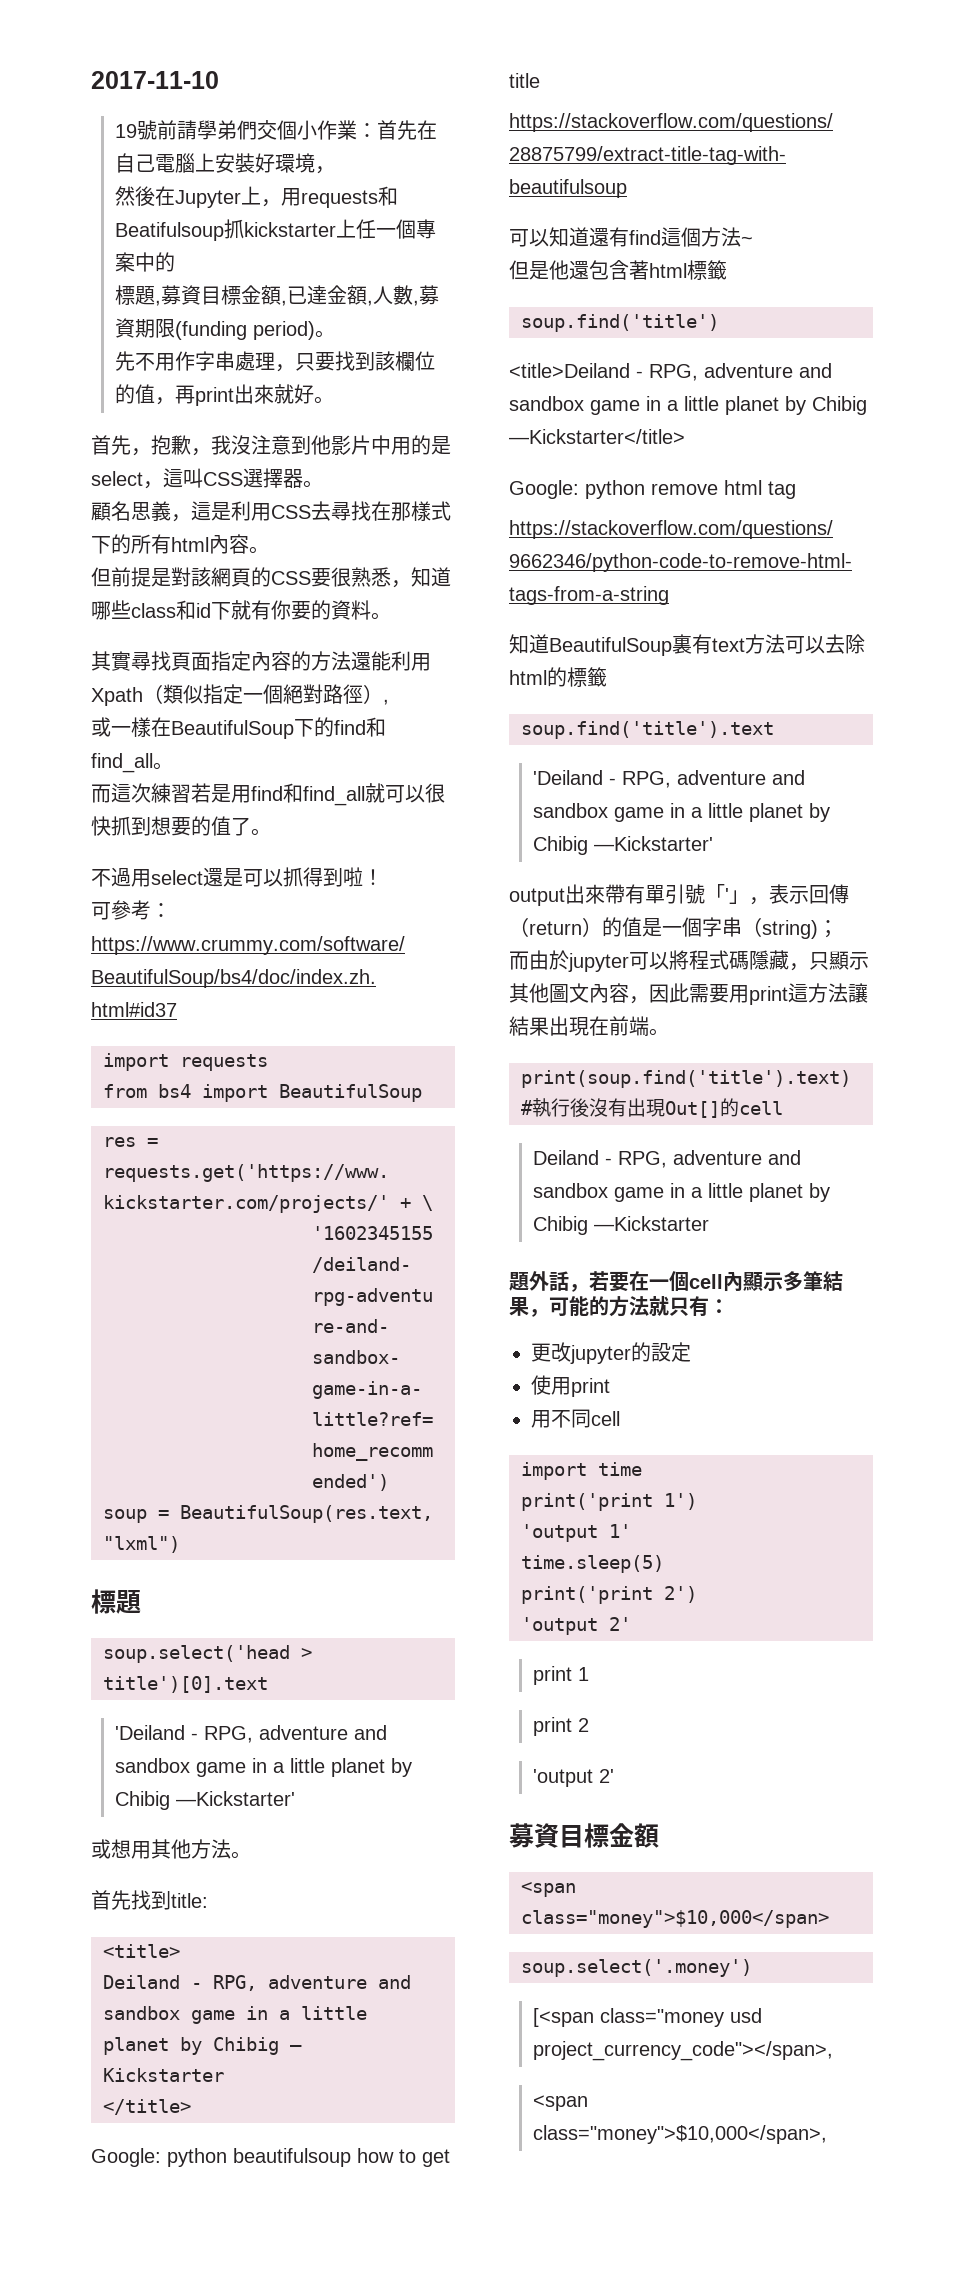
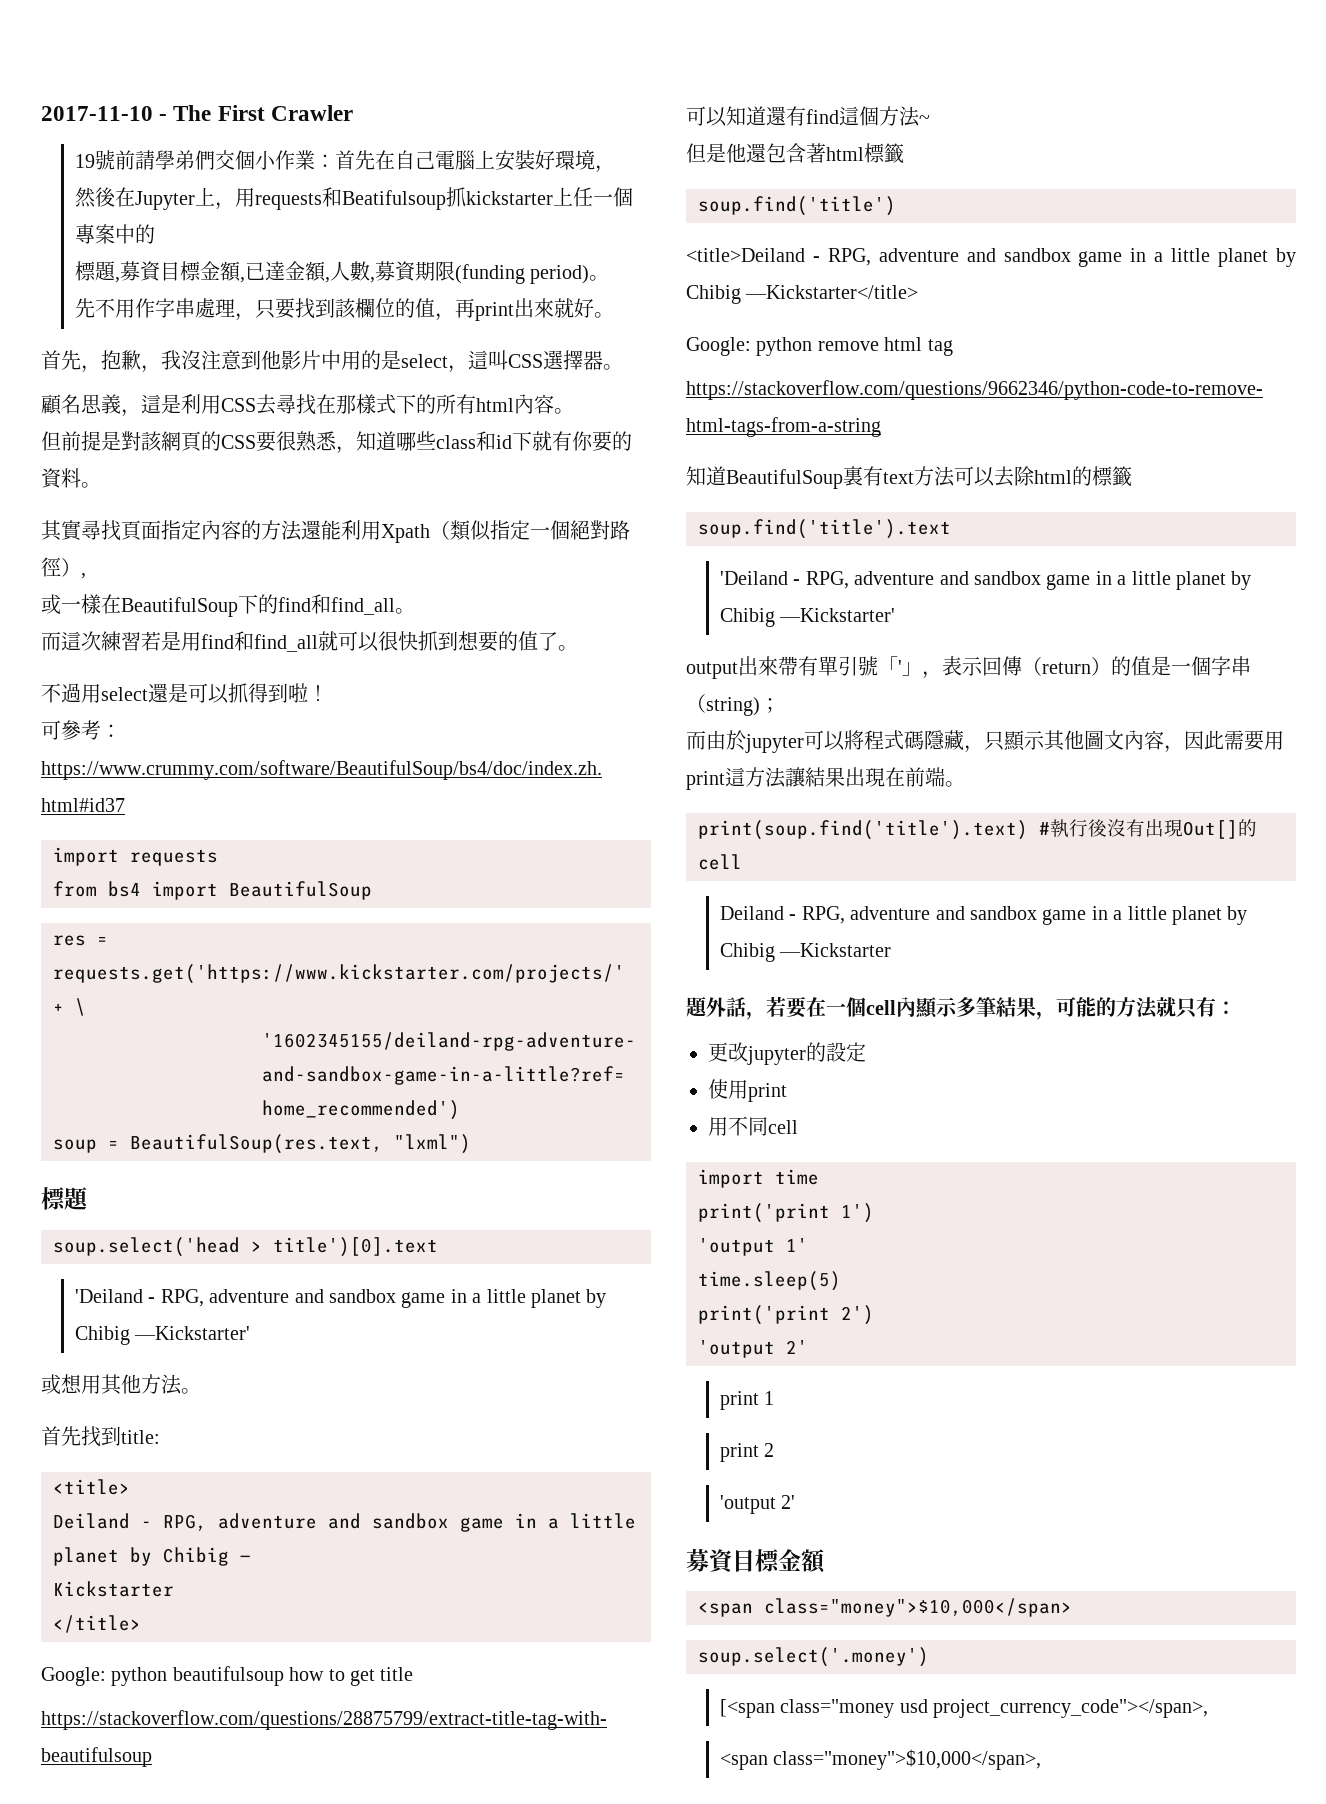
(219, 80) none -> [159,105,353,121] - The First Crawler

